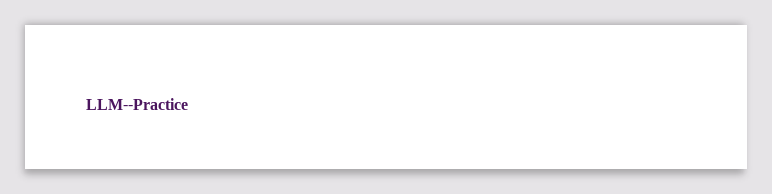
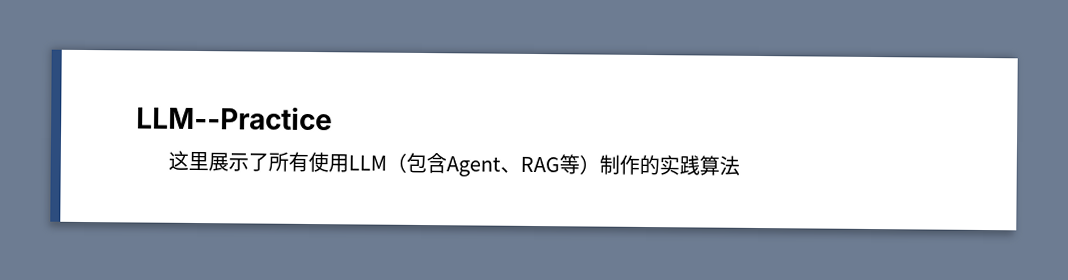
(188, 104) none -> [167,150,740,177] // 这里展示了所有使用LLM（包含Agent、RAG等）制作的实践算法

